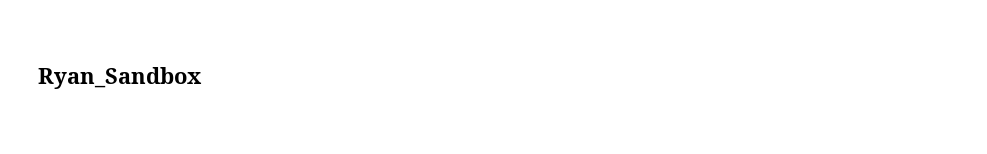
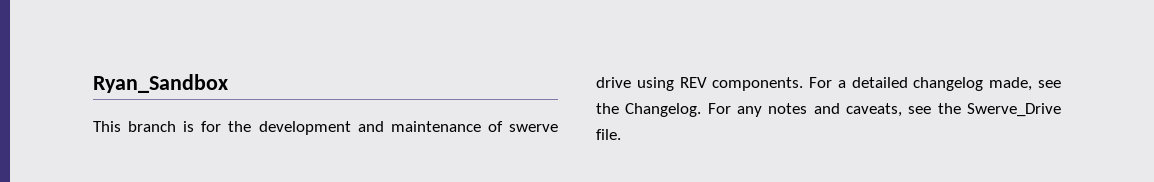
(202, 78) none -> [93,121,558,135] [596,77,1061,91] [596,103,1061,117] [596,129,621,140] // This branch is for the development and maintenance of swerve drive using REV components. For a detailed changelog made, see the Changelog. For any notes and caveats, see the Swerve_Drive file.

